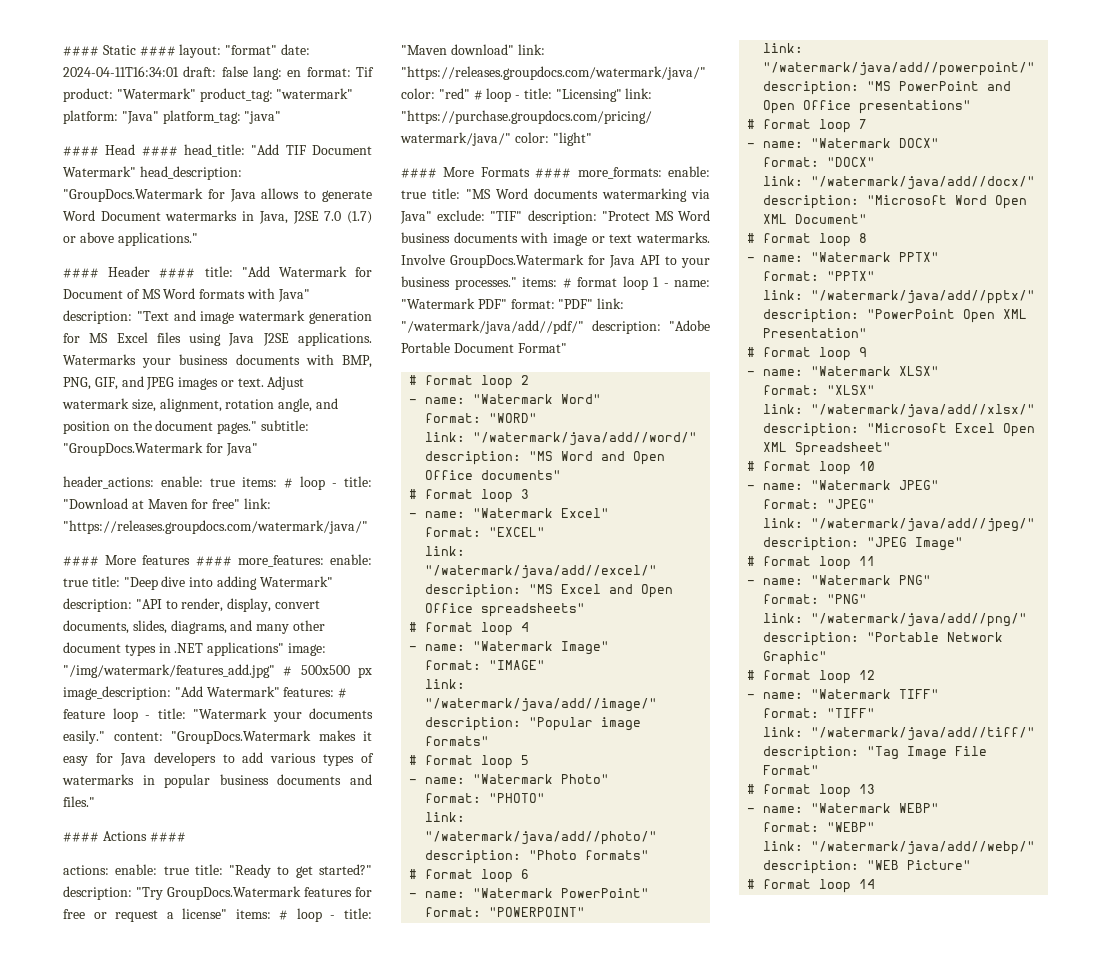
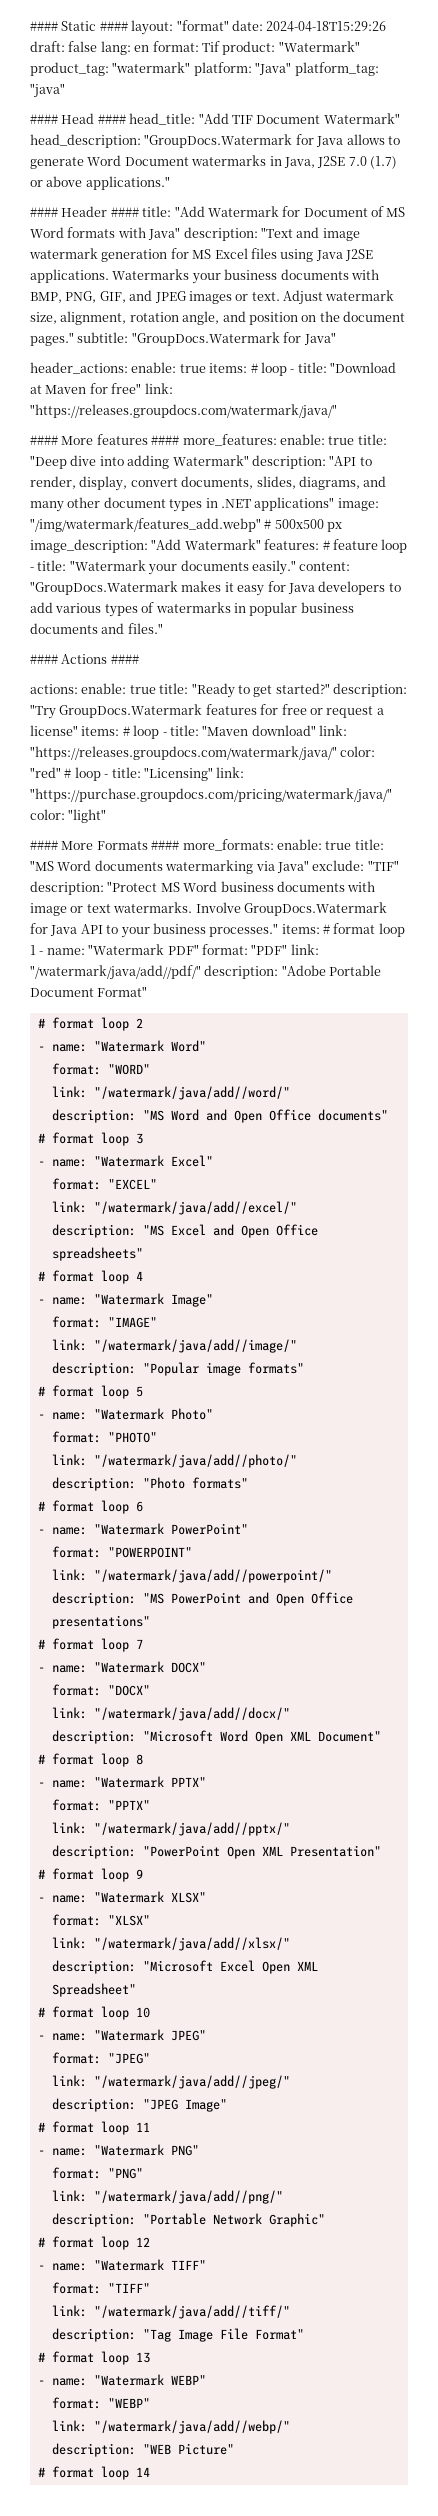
[63,66,179,77] 2024-04-11T16:34:01 -> [266,21,387,32] 2024-04-18T15:29:26
[63,664,275,678] "/img/watermark/features_add.jpg" -> [30,518,261,532] "/img/watermark/features_add.webp"

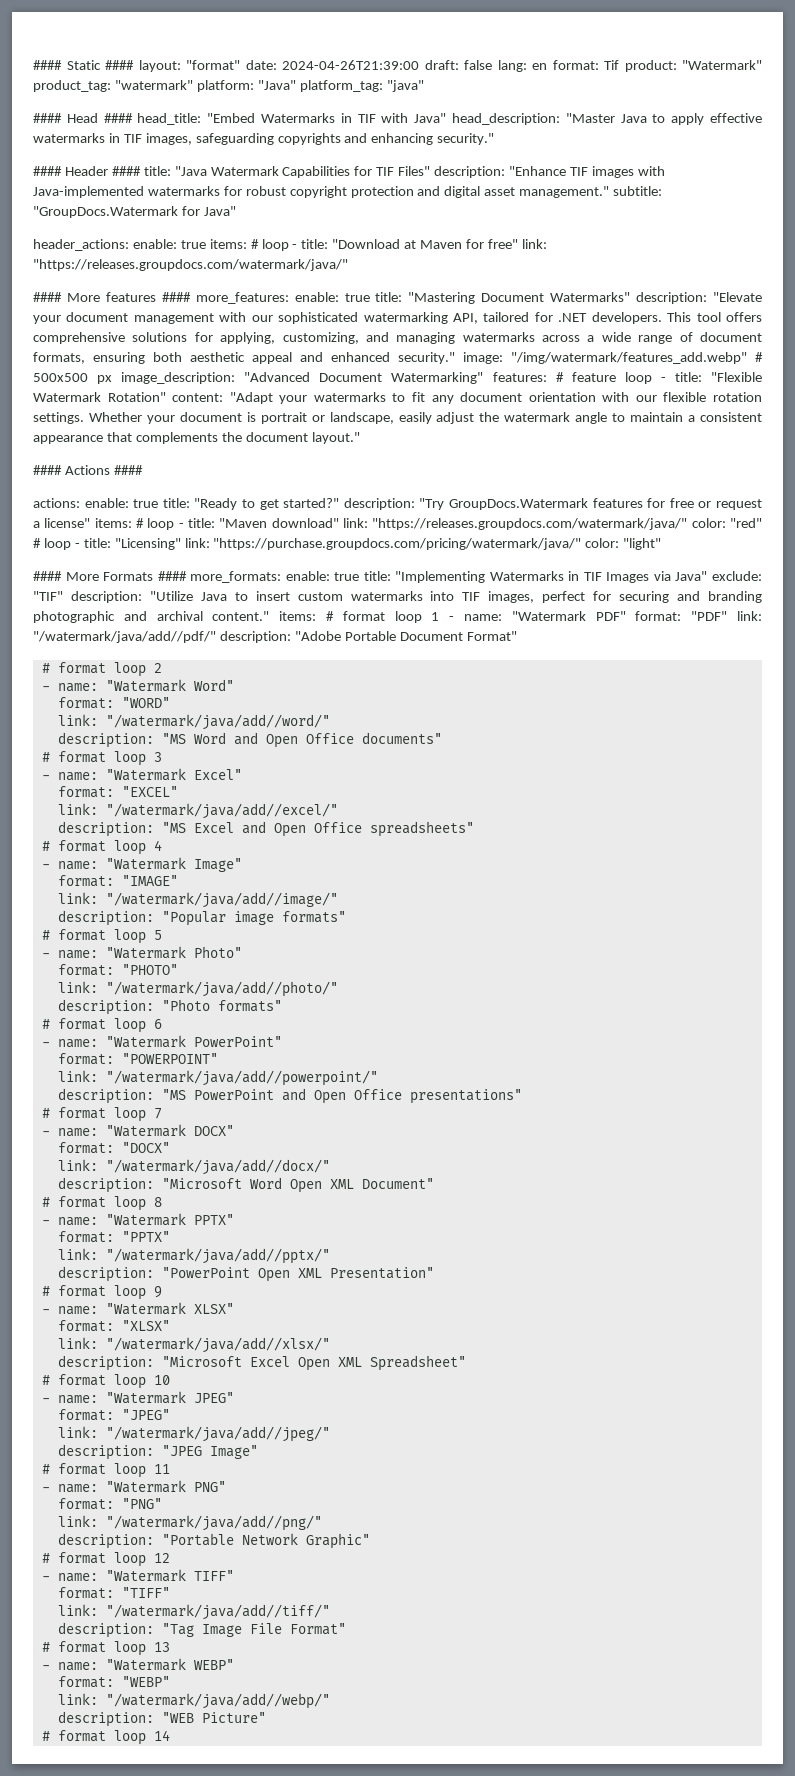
[266,21,387,32] 2024-04-18T15:29:26 -> [282,60,419,70] 2024-04-26T21:39:00
[198,113,400,124] [30,134,400,148] [30,155,397,169] [30,176,170,190] [30,206,406,217] [30,227,360,241] [29,248,373,262] [30,269,379,284] [30,290,395,305] [30,311,405,325] [30,332,74,346] "Add TIF Document Watermark" head_description: "GroupDocs.Watermark for Java allows to generate Word Document watermarks in Java, J2SE 7.0 (1.7) or above applications." // #### Header #### title: "Add Watermark for Document of MS Word formats with Java" description: "Text and image watermark generation for MS Excel files using Java J2SE applications. Watermarks your business documents with BMP, PNG, GIF, and JPEG images or text. Adjust watermark size, alignment, rotation angle, and position on the document pages." -> [207,113,762,125] [33,133,495,145] [33,166,665,178] [33,186,610,198] "Embed Watermarks in TIF with Java" head_description: "Master Java to apply effective watermarks in TIF images, safeguarding copyrights and enhancing security." // #### Header #### title: "Java Watermark Capabilities for TIF Files" description: "Enhance TIF images with Java-implemented watermarks for robust copyright protection and digital asset management."
[30,455,372,469] [30,476,387,491] [30,497,335,512] "Deep dive into adding Watermark" description: "API to render, display, convert documents, slides, diagrams, and many other document types in .NET applications" -> [408,292,762,304] [33,312,763,324] [33,332,762,344] [33,352,455,364] "Mastering Document Watermarks" description: "Elevate your document management with our sophisticated watermarking API, tailored for .NET developers. This tool offers comprehensive solutions for applying, customizing, and managing watermarks across a wide range of document formats, ensuring both aesthetic appeal and enhanced security."
[151,539,261,550] "Add Watermark" -> [244,372,484,384] "Advanced Document Watermarking"
[69,560,351,575] [30,581,401,596] [30,602,354,617] [30,623,163,634] "Watermark your documents easily." content: "GroupDocs.Watermark makes it easy for Java developers to add various types of watermarks in popular business documents and files." -> [711,372,763,382] [33,392,762,404] [33,412,762,424] [33,432,360,444] "Flexible Watermark Rotation" content: "Adapt your watermarks to fit any document orientation with our flexible rotation settings. Whether your document is portrait or landscape, easily adjust the watermark angle to maintain a consistent appearance that complements the document layout."
[30,860,254,874] "MS Word documents watermarking -> [395,571,650,583] "Implementing Watermarks in TIF Images
[107,881,376,892] [30,902,387,916] [30,923,279,938] "Protect MS Word business documents with image or text watermarks. Involve GroupDocs.Watermark for Java API to your business processes." -> [149,591,762,603] [33,611,270,623] "Utilize Java to insert custom watermarks into TIF images, perfect for securing and branding photographic and archival content."

